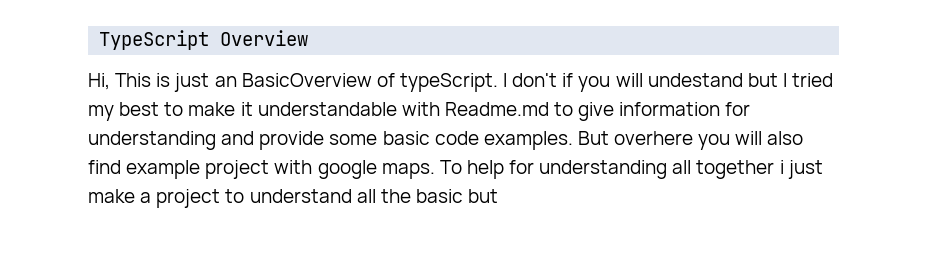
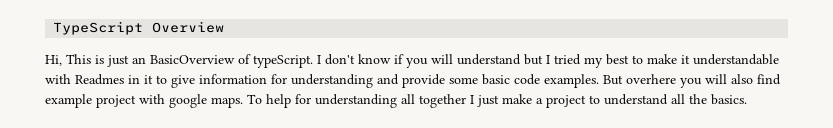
(558, 80) none -> [358,54,391,64] know
[647,73,743,87] undestand -> [457,54,521,65] understand
[444,102,549,116] Readme.md -> [75,74,153,85] Readmes in it
[779,160,784,174] i -> [470,95,474,104] I
[415,189,499,203] basic but -> [711,94,747,105] basics.

